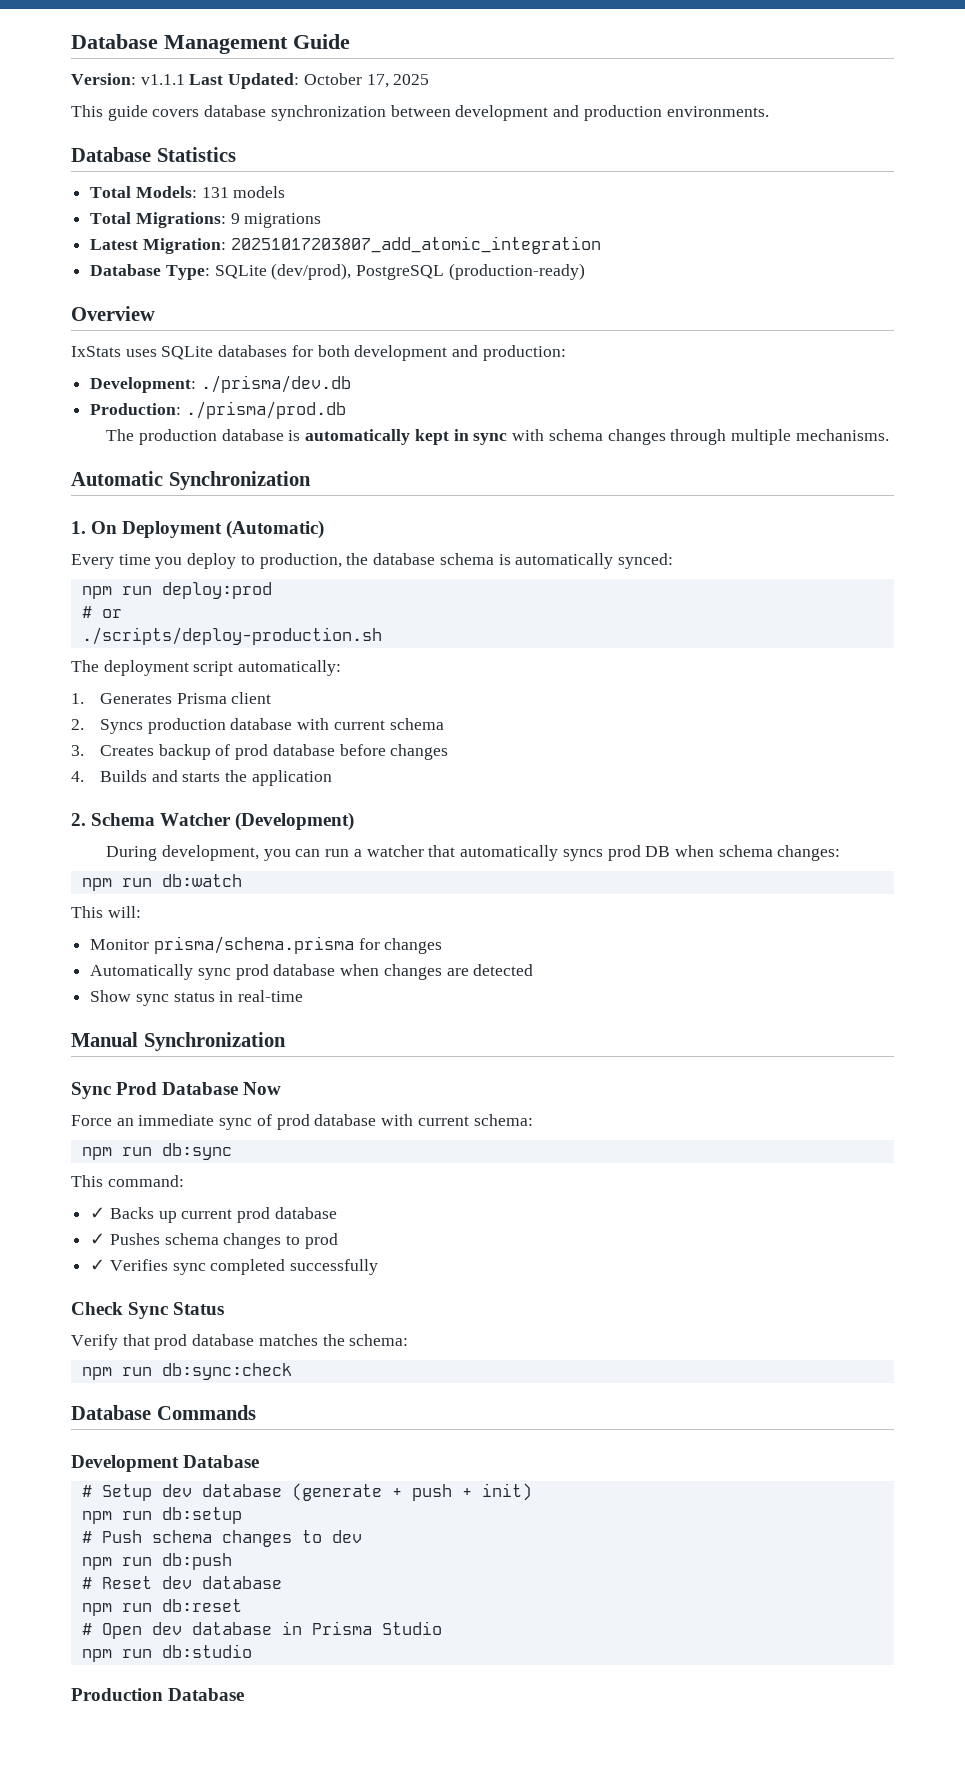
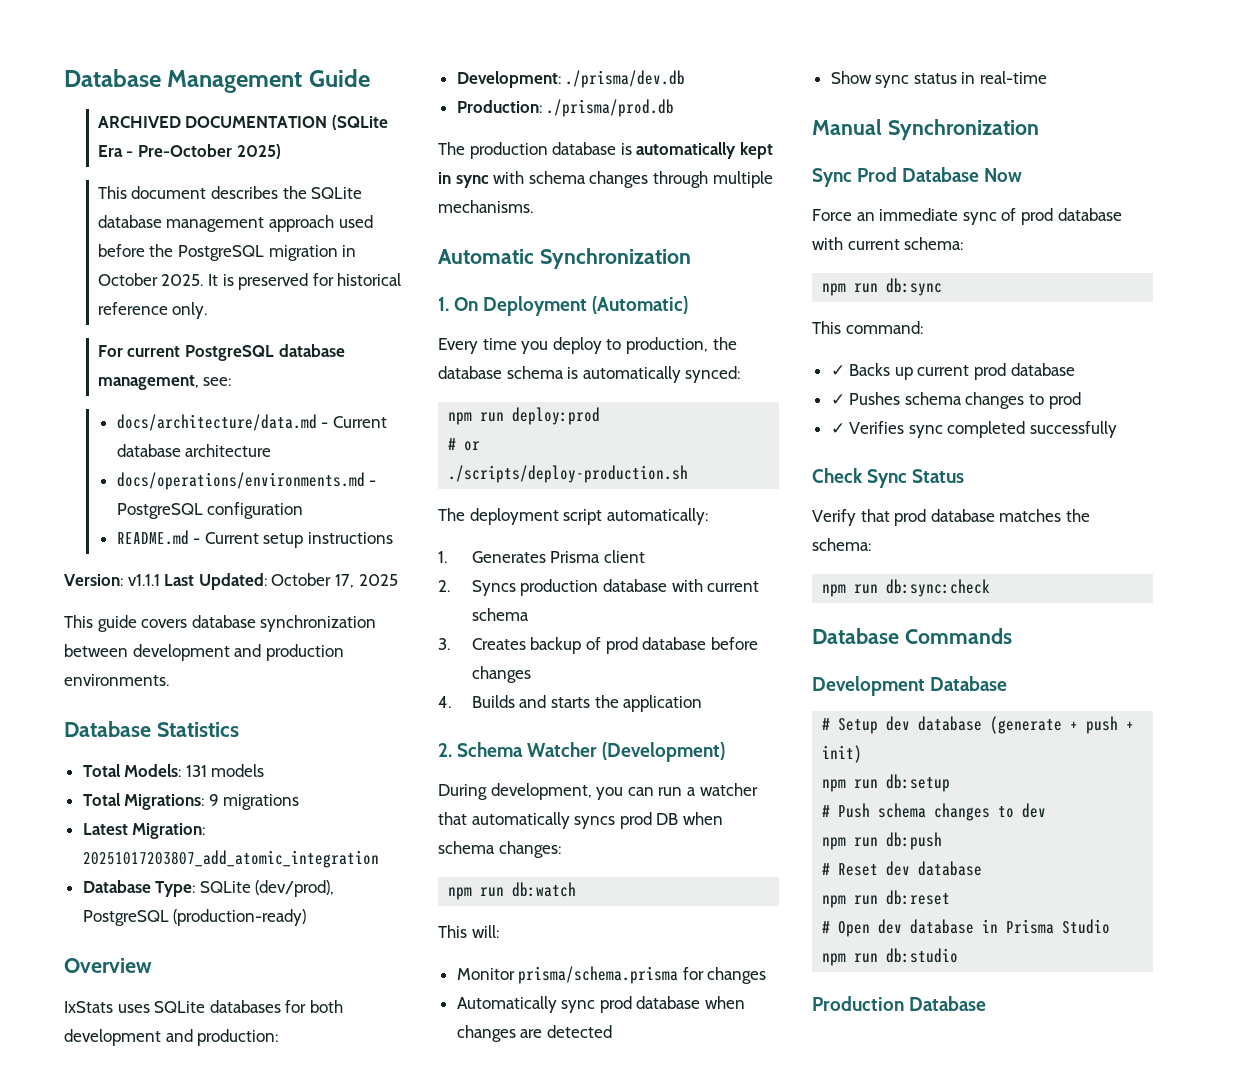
(350, 41) none -> [97,115,389,130] [97,144,281,159] [97,186,363,199] [97,215,373,232] [97,244,357,261] [97,273,402,290] [97,302,208,319] [97,344,345,361] [97,375,232,390] [116,414,387,431] [116,444,272,457] [116,472,377,490] [116,502,304,519] [116,530,393,548] // ARCHIVED DOCUMENTATION (SQLite Era - Pre-October 2025) // This document describes the SQLite database management approach used before the PostgreSQL migration in October 2025. It is preserved for historical reference only. // For current PostgreSQL database management, see: // docs/architecture/data.md - Current database architecture // docs/operations/environments.md - PostgreSQL configuration // README.md - Current setup instructions

